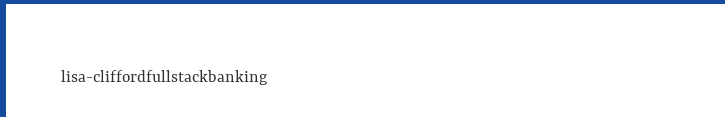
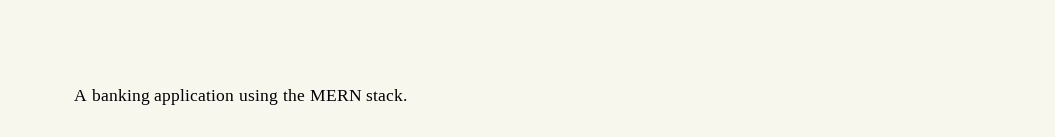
[61,70,268,85] lisa-cliffordfullstackbanking -> [74,89,408,105] A banking application using the MERN stack.

